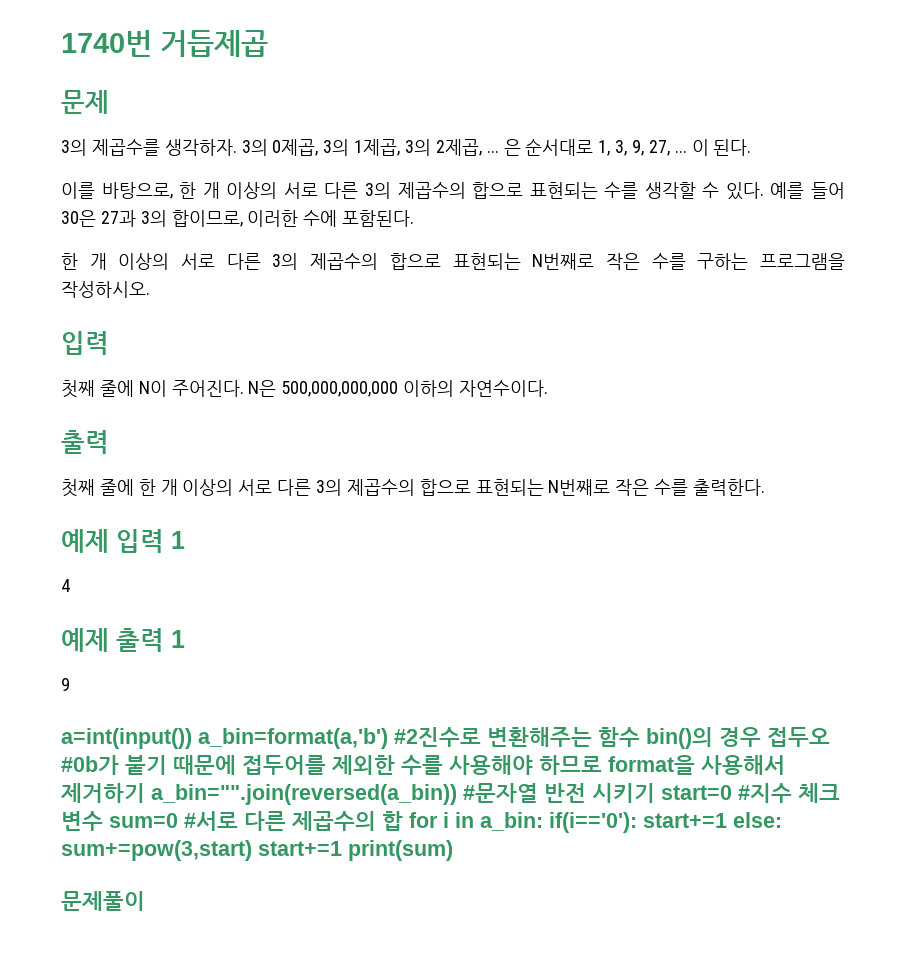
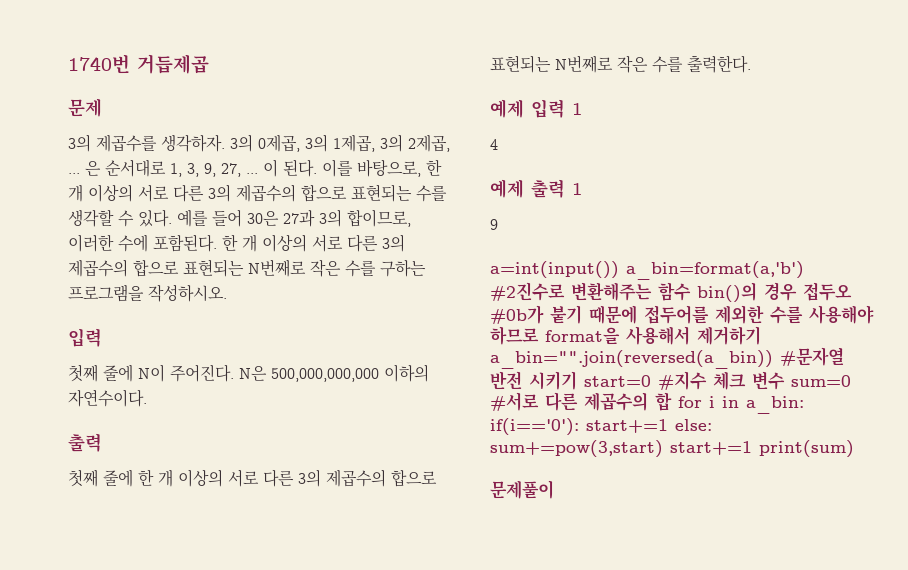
(752, 147) // -> (317, 168) none
(415, 218) // -> (217, 243) none

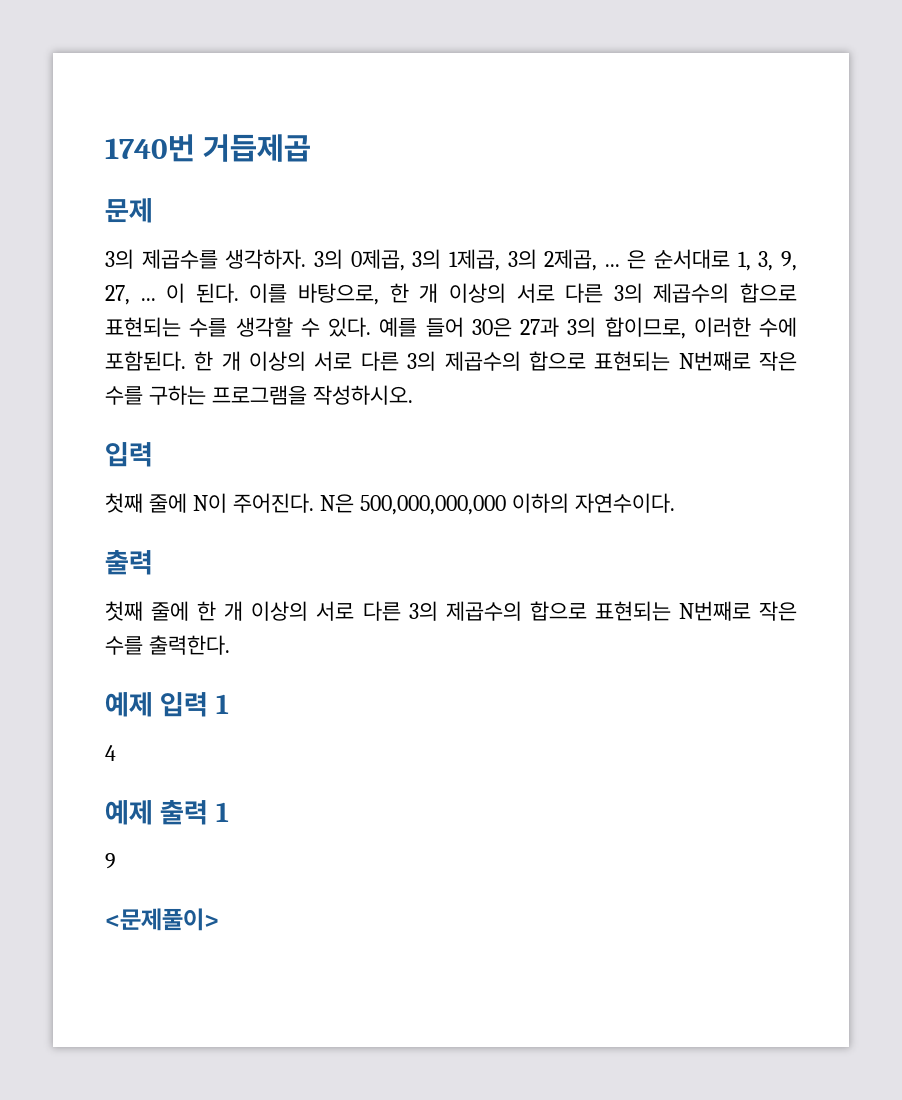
[490,261,804,280] [490,282,852,303] [490,305,874,324] [490,326,761,345] [490,347,844,369] [490,371,851,390] [490,392,804,414] [490,418,712,436] [490,440,854,458] [490,480,554,499] a=int(input()) a_bin=format(a,'b') #2진수로 변환해주는 함수 bin()의 경우 접두오 #0b가 붙기 때문에 접두어를 제외한 수를 사용해야 하므로 format을 사용해서 제거하기 a_bin="".join(reversed(a_bin)) #문자열 반전 시키기 start=0 #지수 체크 변수 sum=0 #서로 다른 제곱수의 합 for i in a_bin: if(i=='0'): start+=1 else: sum+=pow(3,start) start+=1 print(sum) // 문제풀이 -> [105,908,219,931] <문제풀이>

